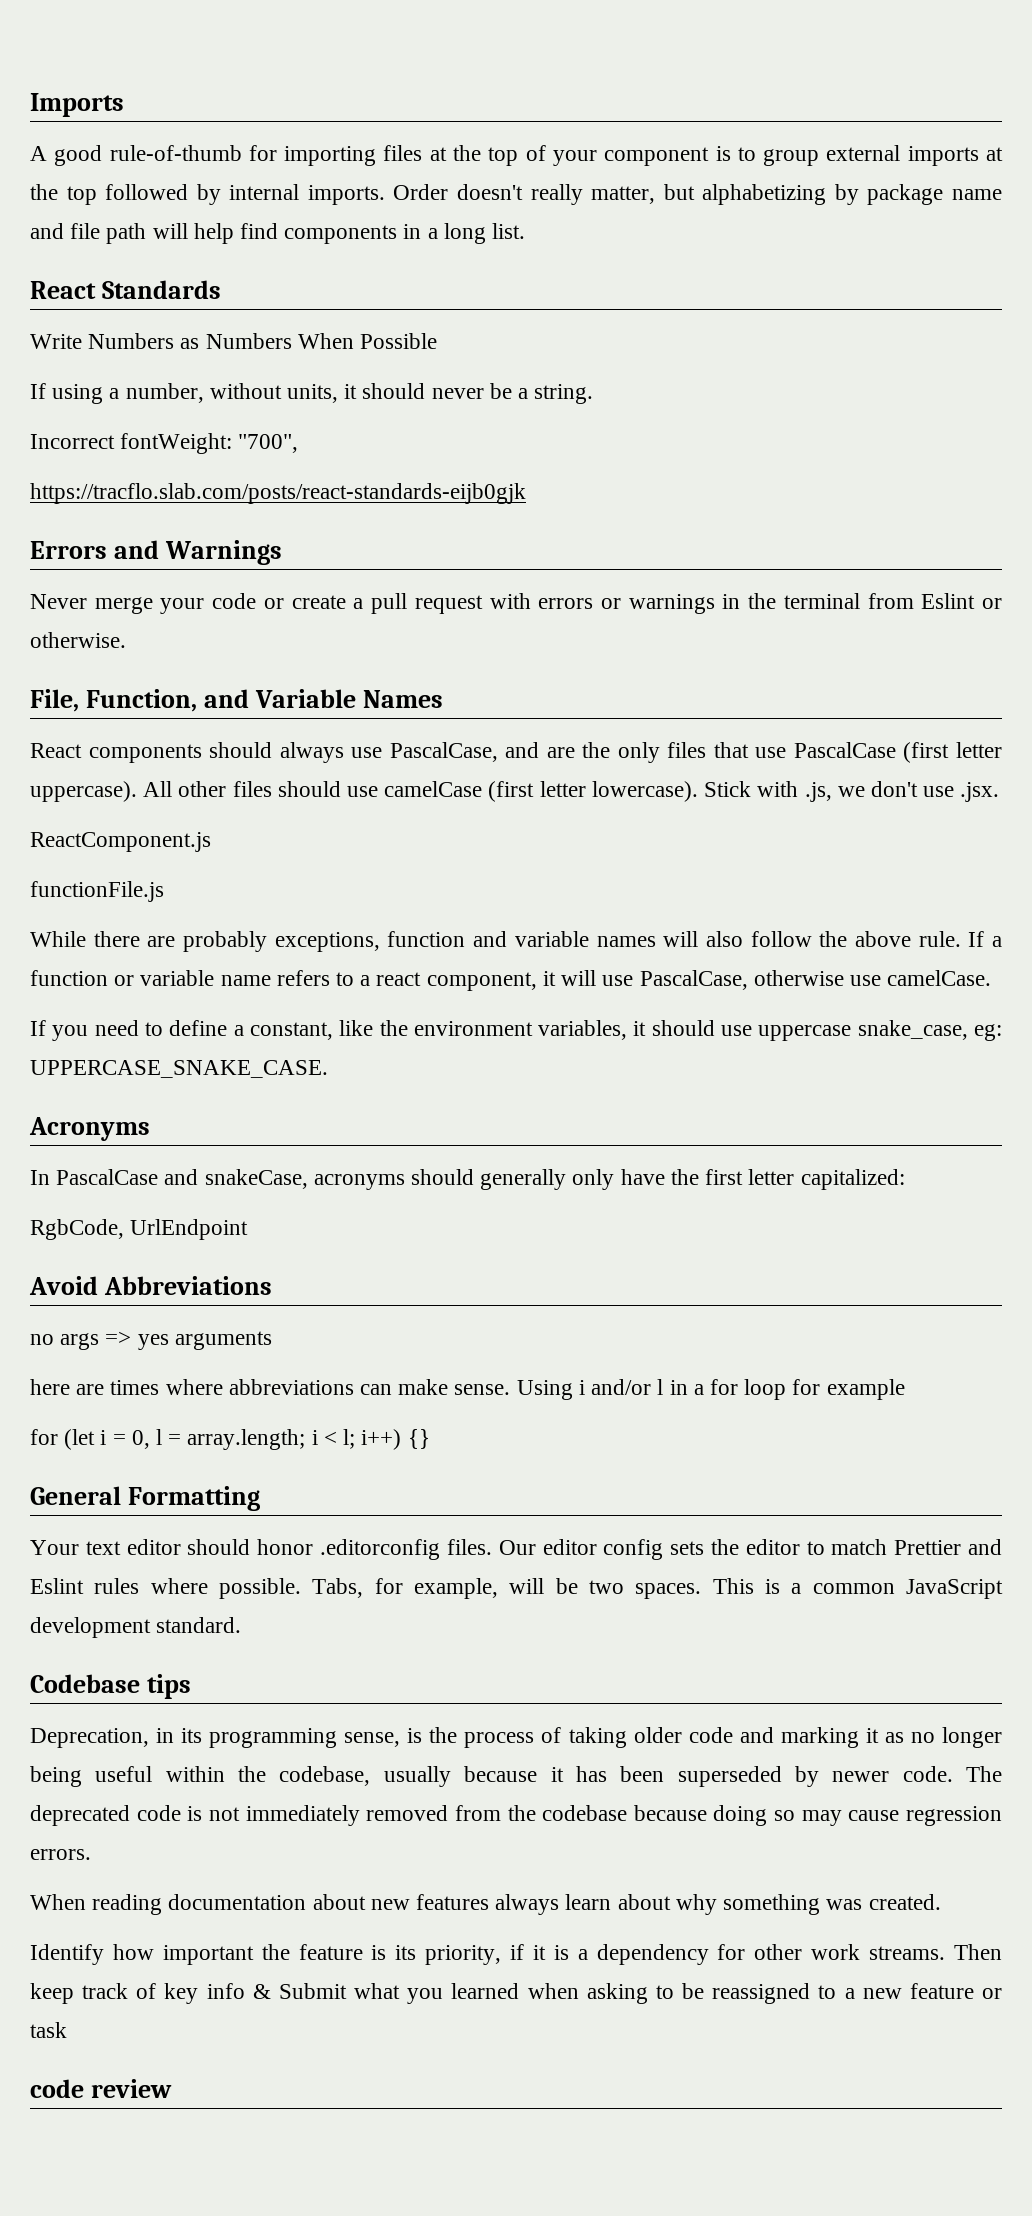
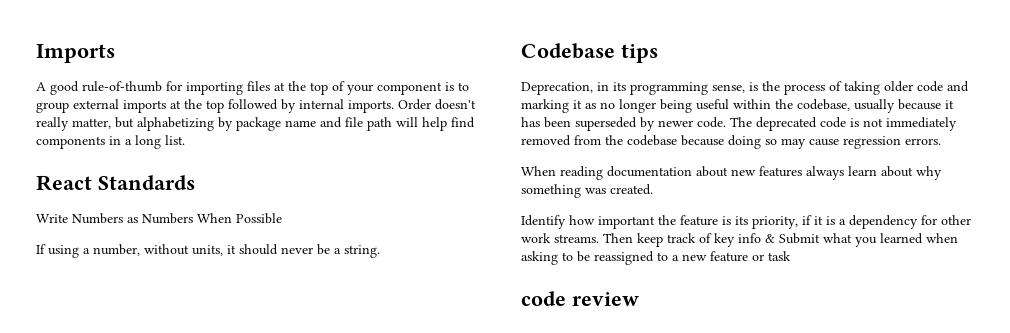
[30,433,299,454] [30,483,526,504] [30,540,282,565] [30,593,1002,614] [30,632,126,648] [30,689,443,712] [30,742,1002,763] [30,781,1000,802] [30,832,211,852] [30,881,164,902] [30,931,1002,952] [30,970,992,991] [30,1020,1002,1041] [30,1060,328,1078] [29,1117,150,1141] [30,1169,905,1190] [30,1219,249,1240] [29,1276,272,1295] [30,1331,272,1350] [30,1379,905,1400] [30,1429,430,1450] [30,1486,260,1511] [30,1539,1002,1560] [30,1578,1004,1599] [30,1617,242,1638] // Incorrect fontWeight: "700", // https://tracflo.slab.com/posts/react-standards-eijb0gjk // Errors and Warnings // Never merge your code or create a pull request with errors or warnings in the terminal from Eslint or otherwise. // File, Function, and Variable Names // React components should always use PascalCase, and are the only files that use PascalCase (first letter uppercase). All other files should use camelCase (first letter lowercase). Stick with .js, we don't use .jsx. // ReactComponent.js // functionFile.js // While there are probably exceptions, function and variable names will also follow the above rule. If a function or variable name refers to a react component, it will use PascalCase, otherwise use camelCase. // If you need to define a constant, like the environment variables, it should use uppercase snake_case, eg: UPPERCASE_SNAKE_CASE. // Acronyms // In PascalCase and snakeCase, acronyms should generally only have the first letter capitalized: // RgbCode, UrlEndpoint // Avoid Abbreviations // no args => yes arguments // here are times where abbreviations can make sense. Using i and/or l in a for loop for example // for (let i = 0, l = array.length; i < l; i++) {} // General Formatting // Your text editor should honor .editorconfig files. Our editor config sets the editor to match Prettier and Eslint rules where possible. Tabs, for example, will be two spaces. This is a common JavaScript development standard. -> (380, 251) none

